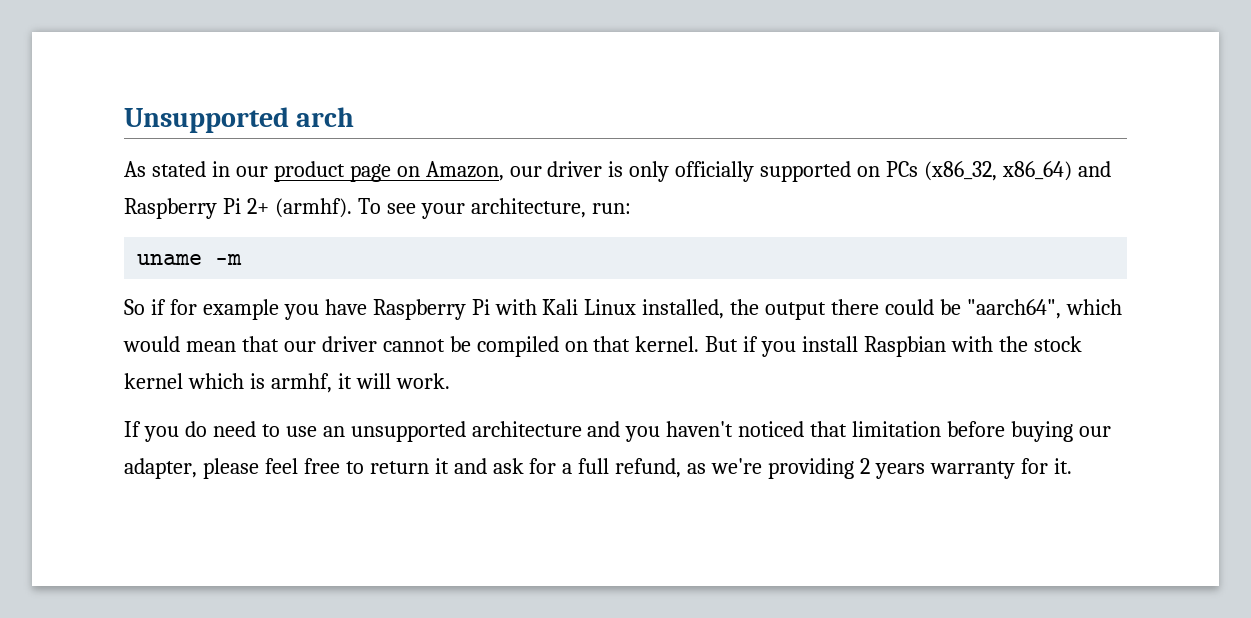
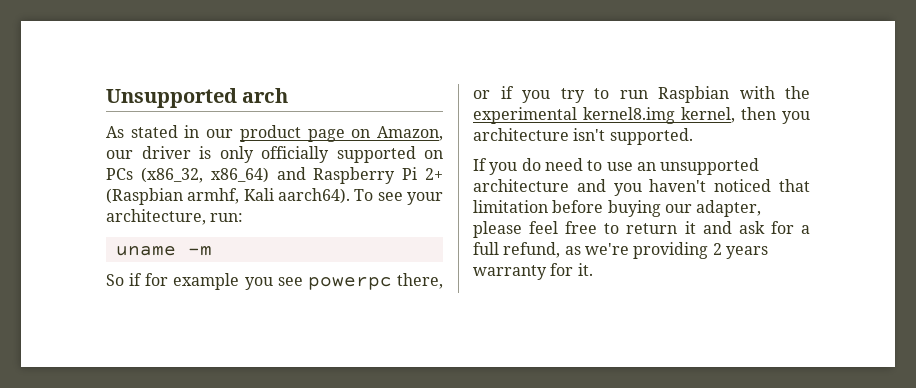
[274,198,352,218] (armhf). -> [106,188,350,205] (Raspbian armhf, Kali aarch64).
[324,299,1122,320] [123,336,1082,357] [124,373,450,393] have Raspberry Pi with Kali Linux installed, the output there could be "aarch64", which would mean that our driver cannot be compiled on that kernel. But if you install Raspbian with the stock kernel which is armhf, it will work. -> [277,273,443,290] [473,86,810,103] [473,107,810,124] [473,128,693,145] see powerpc there, or if you try to run Raspbian with the experimental kernel8.img kernel, then you architecture isn't supported.

